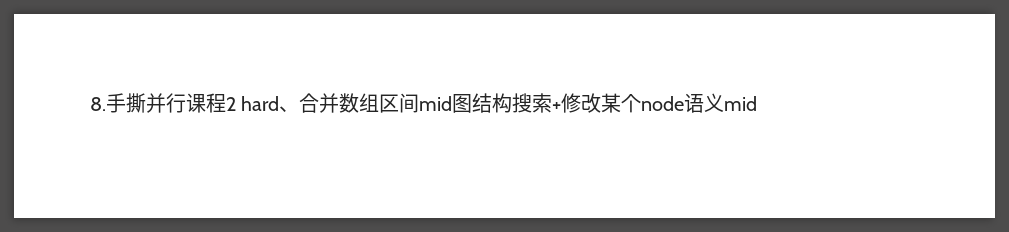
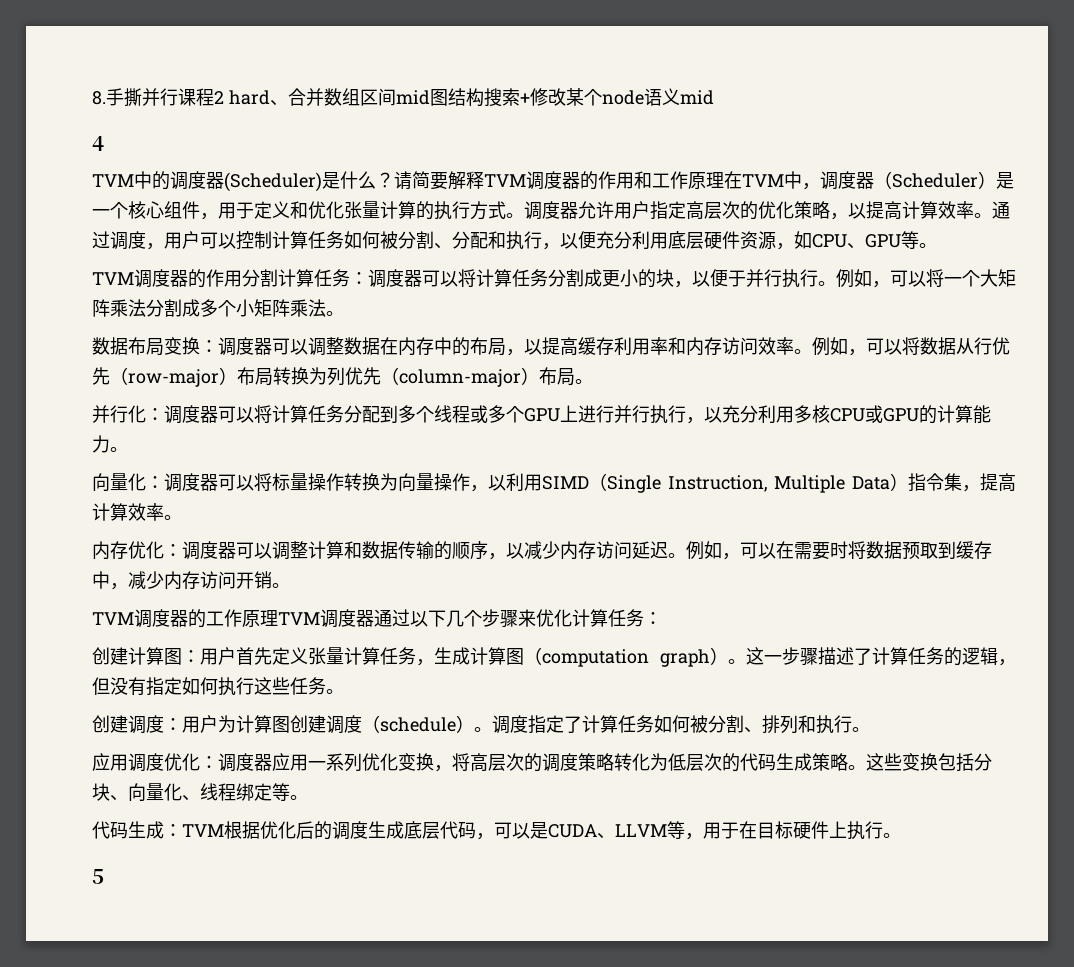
(758, 103) none -> [92,136,104,151] [92,171,1014,192] [92,201,1010,220] [92,231,937,250] [92,269,1016,288] [92,299,344,317] [92,337,1010,356] [92,367,593,387] [92,405,991,424] [92,435,128,453] [92,473,1016,493] [92,503,182,521] [92,541,992,560] [92,571,290,590] [92,609,662,628] [92,647,1016,667] [92,677,344,696] [92,715,870,734] [92,753,992,772] [92,783,308,801] [92,821,901,840] [92,869,104,884] // 4 // TVM中的调度器(Scheduler)是什么？请简要解释TVM调度器的作用和工作原理在TVM中，调度器（Scheduler）是一个核心组件，用于定义和优化张量计算的执行方式。调度器允许用户指定高层次的优化策略，以提高计算效率。通过调度，用户可以控制计算任务如何被分割、分配和执行，以便充分利用底层硬件资源，如CPU、GPU等。 // TVM调度器的作用分割计算任务：调度器可以将计算任务分割成更小的块，以便于并行执行。例如，可以将一个大矩阵乘法分割成多个小矩阵乘法。 // 数据布局变换：调度器可以调整数据在内存中的布局，以提高缓存利用率和内存访问效率。例如，可以将数据从行优先（row-major）布局转换为列优先（column-major）布局。 // 并行化：调度器可以将计算任务分配到多个线程或多个GPU上进行并行执行，以充分利用多核CPU或GPU的计算能力。 // 向量化：调度器可以将标量操作转换为向量操作，以利用SIMD（Single Instruction, Multiple Data）指令集，提高计算效率。 // 内存优化：调度器可以调整计算和数据传输的顺序，以减少内存访问延迟。例如，可以在需要时将数据预取到缓存中，减少内存访问开销。 // TVM调度器的工作原理TVM调度器通过以下几个步骤来优化计算任务： // 创建计算图：用户首先定义张量计算任务，生成计算图（computation graph）。这一步骤描述了计算任务的逻辑，但没有指定如何执行这些任务。 // 创建调度：用户为计算图创建调度（schedule）。调度指定了计算任务如何被分割、排列和执行。 // 应用调度优化：调度器应用一系列优化变换，将高层次的调度策略转化为低层次的代码生成策略。这些变换包括分块、向量化、线程绑定等。 // 代码生成：TVM根据优化后的调度生成底层代码，可以是CUDA、LLVM等，用于在目标硬件上执行。 // 5

